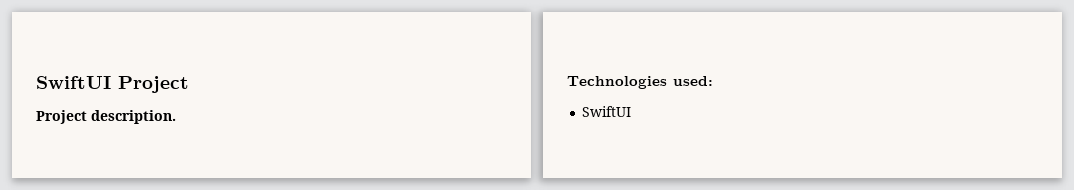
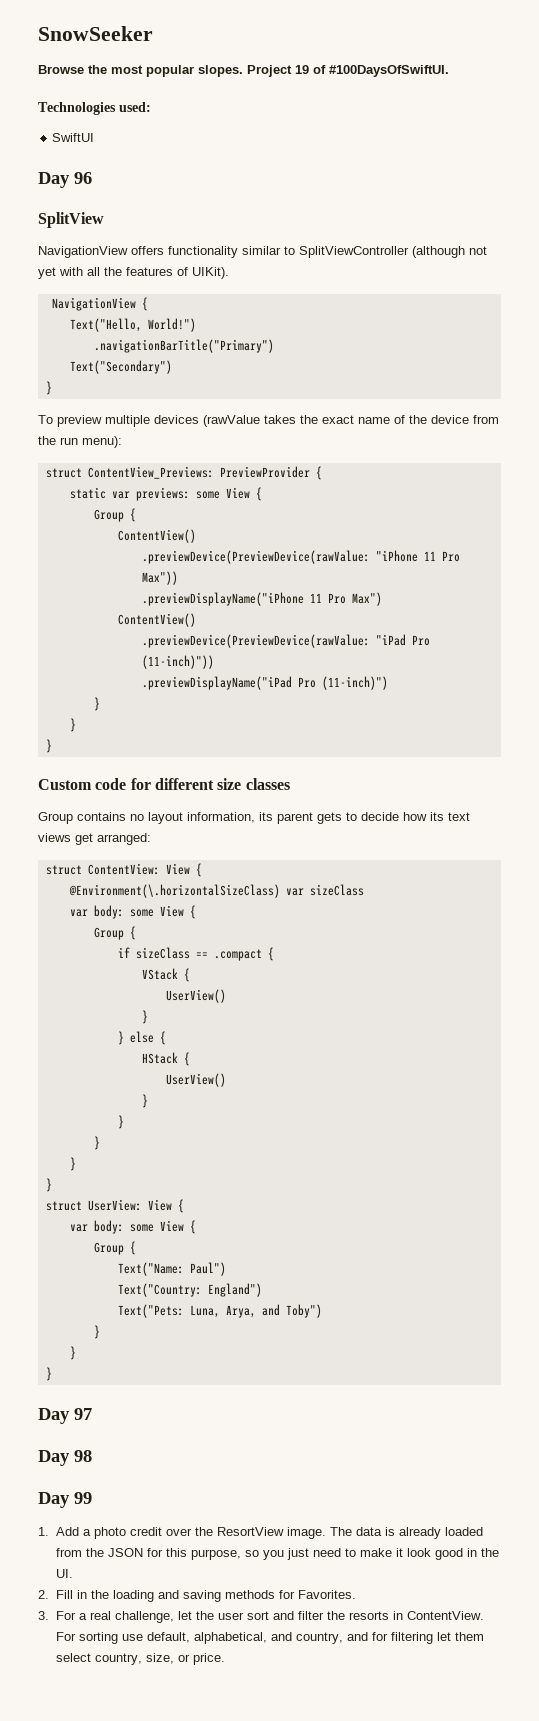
[36,76,189,93] [36,110,176,124] [567,76,713,89] [582,106,632,117] SwiftUI Project // Project description. // Technologies used: // SwiftUI -> [38,26,153,41] [38,65,449,77] [38,102,151,115] [52,133,95,142] [38,172,92,188] [38,212,104,228] [38,246,487,258] [38,267,229,279] [51,297,148,311] [69,318,196,332] [93,339,274,353] [69,360,172,374] [45,381,52,395] [38,415,499,427] [38,436,122,448] [45,466,322,480] [69,487,262,501] [93,508,136,522] [117,529,196,543] [141,550,460,564] [141,571,178,585] [141,592,382,606] [117,613,196,627] [141,634,430,648] [141,655,214,669] [141,676,388,690] [93,697,100,711] [69,718,76,732] [45,739,52,753] [38,778,290,790] [38,812,470,824] [38,833,151,845] [45,863,202,877] [68,884,364,898] [69,905,196,919] [93,926,136,940] [117,947,274,961] [141,968,190,982] [165,989,226,1003] [141,1010,148,1024] [117,1031,166,1045] [141,1052,190,1066] [165,1073,226,1087] [141,1094,148,1108] [117,1115,124,1129] [93,1136,100,1150] [69,1157,76,1171] [45,1178,52,1192] [45,1199,184,1213] [69,1220,196,1234] [93,1241,136,1255] [117,1262,226,1276] [117,1283,262,1297] [117,1304,322,1318] [93,1325,100,1339] [69,1346,76,1360] [45,1367,52,1381] [38,1408,92,1424] [38,1450,92,1466] [38,1492,92,1508] [38,1527,483,1539] [55,1548,499,1560] [55,1569,73,1578] [38,1590,356,1602] [38,1611,484,1623] [55,1632,484,1644] [55,1653,225,1665] SnowSeeker // Browse the most popular slopes. Project 19 of #100DaysOfSwiftUI. // Technologies used: // SwiftUI // Day 96 // SplitView // NavigationView offers functionality similar to SplitViewController (although not yet with all the features of UIKit). // NavigationView { // Text("Hello, World!") // .navigationBarTitle("Primary") // Text("Secondary") // } // To preview multiple devices (rawValue takes the exact name of the device from the run menu): // struct ContentView_Previews: PreviewProvider { // static var previews: some View { // Group { // ContentView() // .previewDevice(PreviewDevice(rawValue: "iPhone 11 Pro Max")) // .previewDisplayName("iPhone 11 Pro Max") // ContentView() // .previewDevice(PreviewDevice(rawValue: "iPad Pro (11-inch)")) // .previewDisplayName("iPad Pro (11-inch)") // } // } // } // Custom code for different size classes // Group contains no layout information, its parent gets to decide how its text views get arranged: // struct ContentView: View { // @Environment(\.horizontalSizeClass) var sizeClass // var body: some View { // Group { // if sizeClass == .compact { // VStack { // UserView() // } // } else { // HStack { // UserView() // } // } // } // } // } // struct UserView: View { // var body: some View { // Group { // Text("Name: Paul") // Text("Country: England") // Text("Pets: Luna, Arya, and Toby") // } // } // } // Day 97 // Day 98 // Day 99 // 1. Add a photo credit over the ResortView image. The data is already loaded from the JSON for this purpose, so you just need to make it look good in the UI. // 2. Fill in the loading and saving methods for Favorites. // 3. For a real challenge, let the user sort and filter the resorts in ContentView. For sorting use default, alphabetical, and country, and for filtering let them select country, size, or price.

